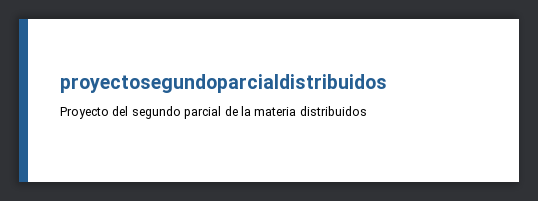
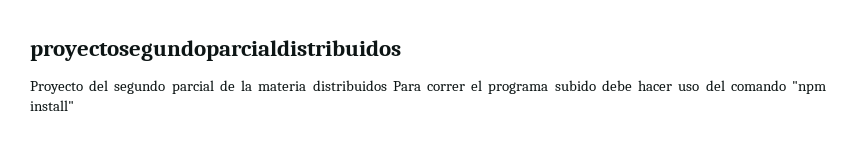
(367, 111) none -> [392,80,826,94] [30,100,74,111] Para correr el programa subido debe hacer uso del comando "npm install"

